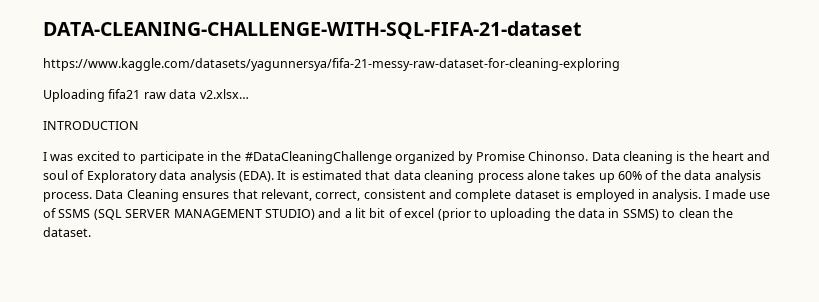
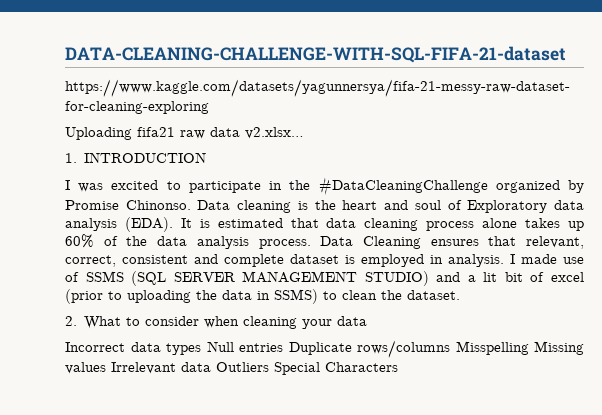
(249, 94) none -> [65,153,77,163] 1.
(91, 232) none -> [65,316,368,329] [65,340,584,358] [65,362,398,375] // 2. What to consider when cleaning your data // Incorrect data types Null entries Duplicate rows/columns Misspelling Missing values Irrelevant data Outliers Special Characters

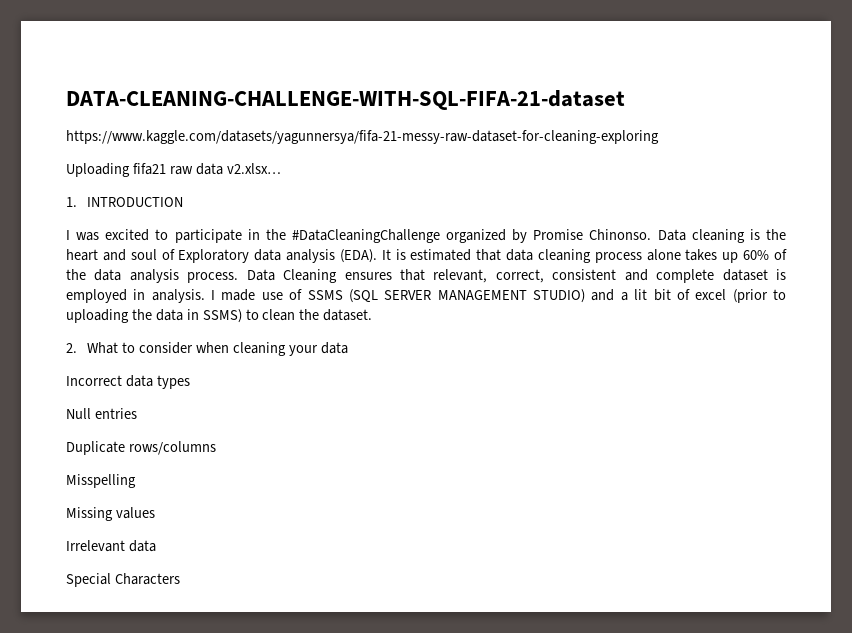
(201, 349) none -> (190, 382) //
(283, 347) none -> (137, 413) //
(450, 349) none -> (216, 448) //
(529, 348) none -> (136, 481) //
(106, 368) none -> (155, 513) //
[216,362,269,372] Outliers -> (156, 546) //

